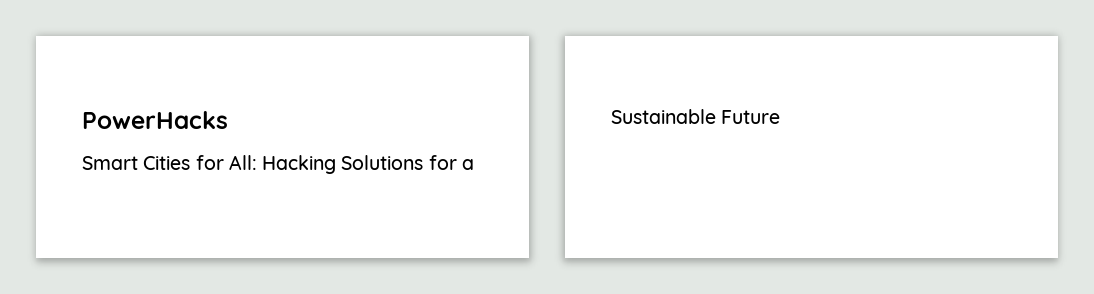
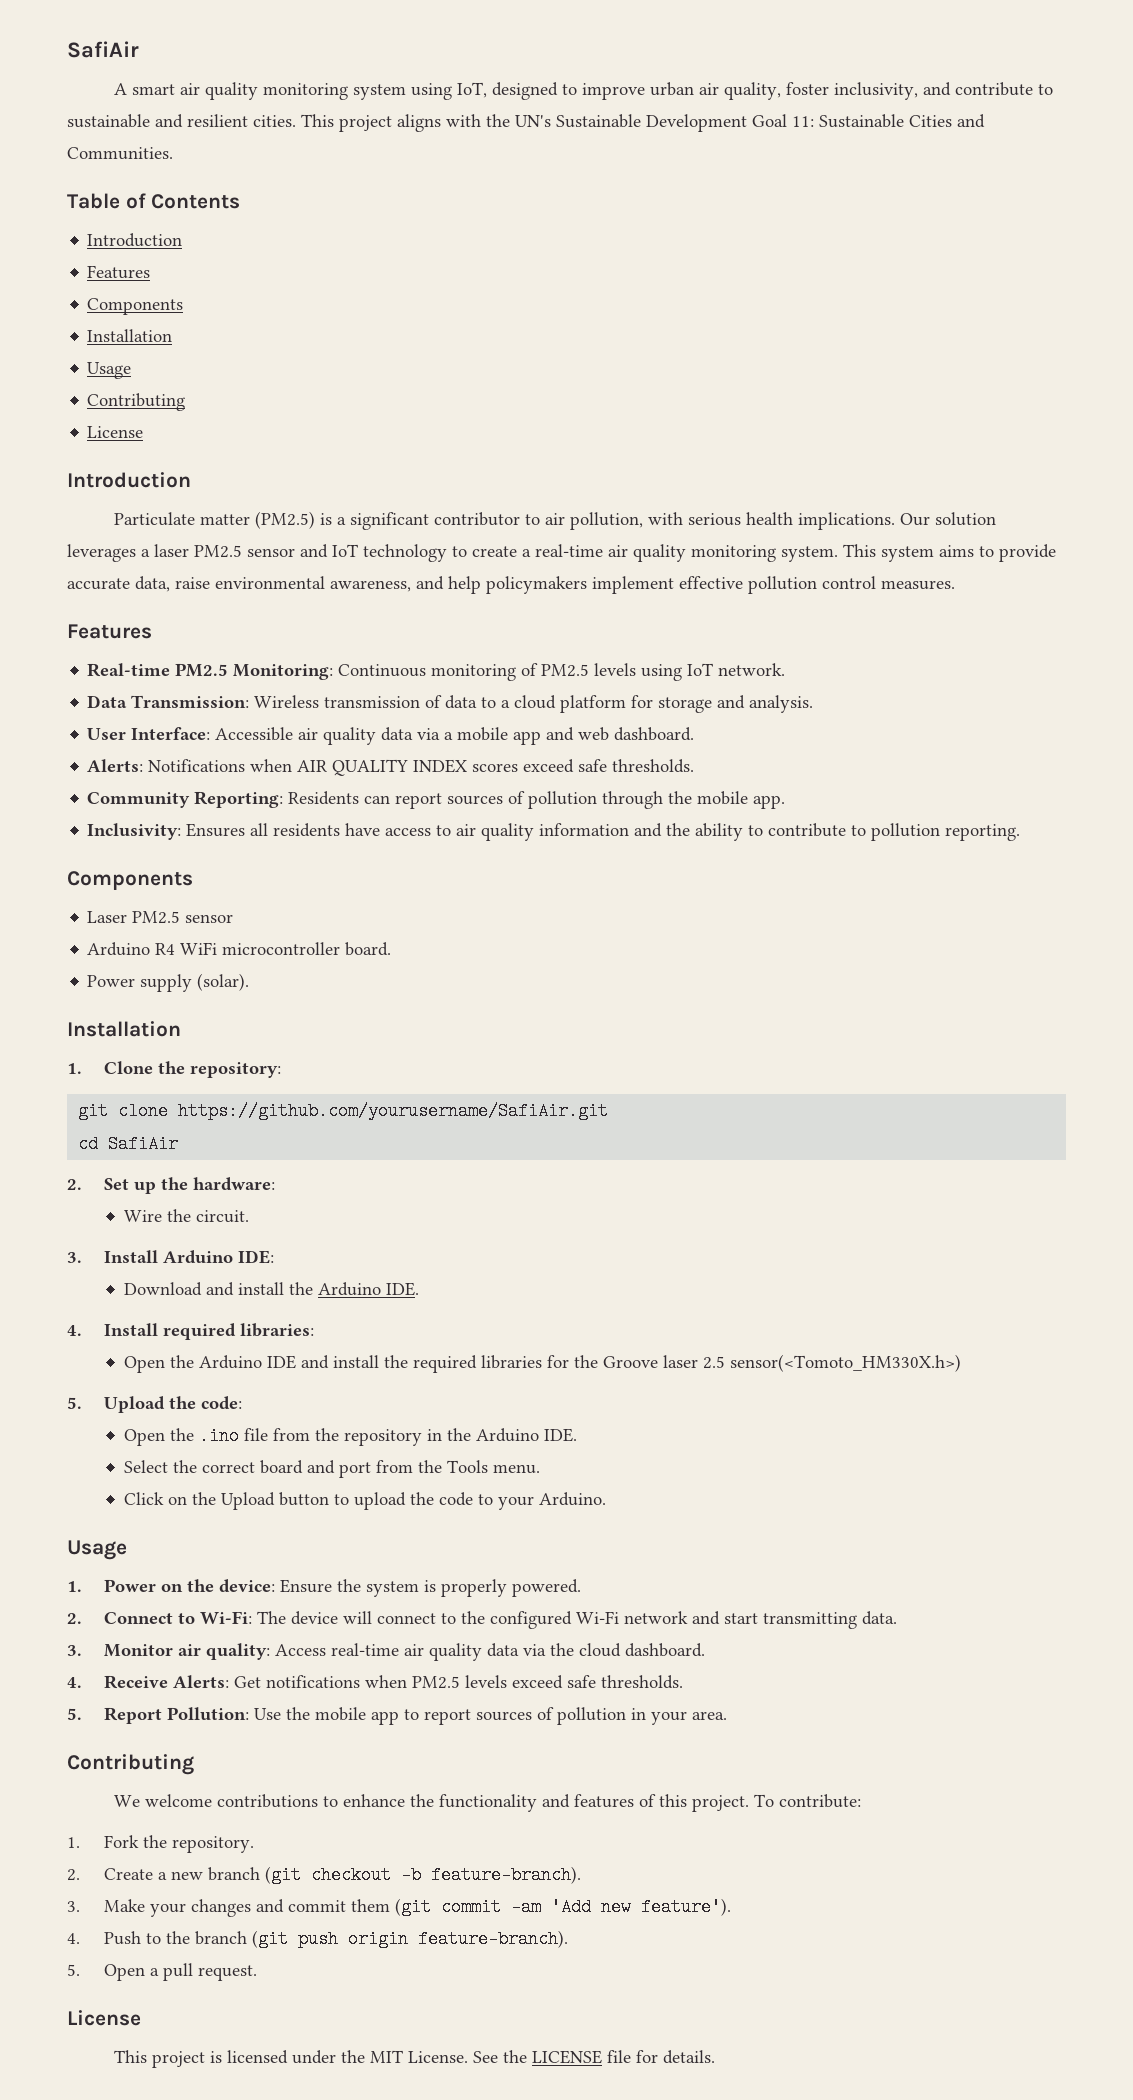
[82,111,228,129] [82,155,474,174] [611,109,781,124] PowerHacks // Smart Cities for All: Hacking Solutions for a Sustainable Future -> [67,41,139,58] [113,82,1053,100] [67,114,985,132] [67,147,173,160] [67,193,241,209] [87,233,183,247] [87,265,151,279] [87,298,184,315] [87,329,173,342] [87,362,132,379] [87,393,186,411] [87,426,144,438] [67,472,191,488] [113,511,996,530] [67,544,1056,562] [67,576,955,594] [67,624,152,639] [87,663,786,681] [87,695,814,713] [87,727,695,745] [87,759,695,776] [87,791,786,809] [87,823,1021,841] [67,871,193,890] [87,911,234,924] [87,942,392,956] [87,973,250,992] [67,1021,181,1037] [67,1061,281,1078] [78,1102,609,1120] [78,1135,179,1153] [67,1177,275,1194] [124,1209,250,1223] [67,1250,274,1264] [124,1282,420,1296] [67,1323,314,1340] [124,1354,962,1373] [67,1396,242,1413] [124,1427,578,1446] [124,1460,541,1478] [124,1492,607,1510] [67,1540,127,1560] [67,1579,581,1597] [67,1611,897,1629] [67,1643,705,1661] [67,1675,683,1689] [67,1707,727,1725] [67,1754,194,1775] [113,1794,861,1812] [67,1835,254,1853] [67,1866,581,1884] [67,1898,731,1917] [67,1930,568,1948] [67,1963,257,1981] [67,2010,141,2026] [113,2050,715,2068] SafiAir // A smart air quality monitoring system using IoT, designed to improve urban air quality, foster inclusivity, and contribute to sustainable and resilient cities. This project aligns with the UN's Sustainable Development Goal 11: Sustainable Cities and Communities. // Table of Contents // Introduction // Features // Components // Installation // Usage // Contributing // License // Introduction // Particulate matter (PM2.5) is a significant contributor to air pollution, with serious health implications. Our solution leverages a laser PM2.5 sensor and IoT technology to create a real-time air quality monitoring system. This system aims to provide accurate data, raise environmental awareness, and help policymakers implement effective pollution control measures. // Features // Real-time PM2.5 Monitoring: Continuous monitoring of PM2.5 levels using IoT network. // Data Transmission: Wireless transmission of data to a cloud platform for storage and analysis. // User Interface: Accessible air quality data via a mobile app and web dashboard. // Alerts: Notifications when AIR QUALITY INDEX scores exceed safe thresholds. // Community Reporting: Residents can report sources of pollution through the mobile app. // Inclusivity: Ensures all residents have access to air quality information and the ability to contribute to pollution reporting. // Components // Laser PM2.5 sensor // Arduino R4 WiFi microcontroller board. // Power supply (solar). // Installation // 1. Clone the repository: // git clone https://github.com/yourusername/SafiAir.git // cd SafiAir // 2. Set up the hardware: // Wire the circuit. // 3. Install Arduino IDE: // Download and install the Arduino IDE. // 4. Install required libraries: // Open the Arduino IDE and install the required libraries for the Groove laser 2.5 sensor(<Tomoto_HM330X.h>) // 5. Upload the code: // Open the .ino file from the repository in the Arduino IDE. // Select the correct board and port from the Tools menu. // Click on the Upload button to upload the code to your Arduino. // Usage // 1. Power on the device: Ensure the system is properly powered. // 2. Connect to Wi-Fi: The device will connect to the configured Wi-Fi network and start transmitting data. // 3. Monitor air quality: Access real-time air quality data via the cloud dashboard. // 4. Receive Alerts: Get notifications when PM2.5 levels exceed safe thresholds. // 5. Report Pollution: Use the mobile app to report sources of pollution in your area. // Contributing // We welcome contributions to enhance the functionality and features of this project. To contribute: // 1. Fork the repository. // 2. Create a new branch (git checkout -b feature-branch). // 3. Make your changes and commit them (git commit -am 'Add new feature'). // 4. Push to the branch (git push origin feature-branch). // 5. Open a pull request. // License // This project is licensed under the MIT License. See the LICENSE file for details.

